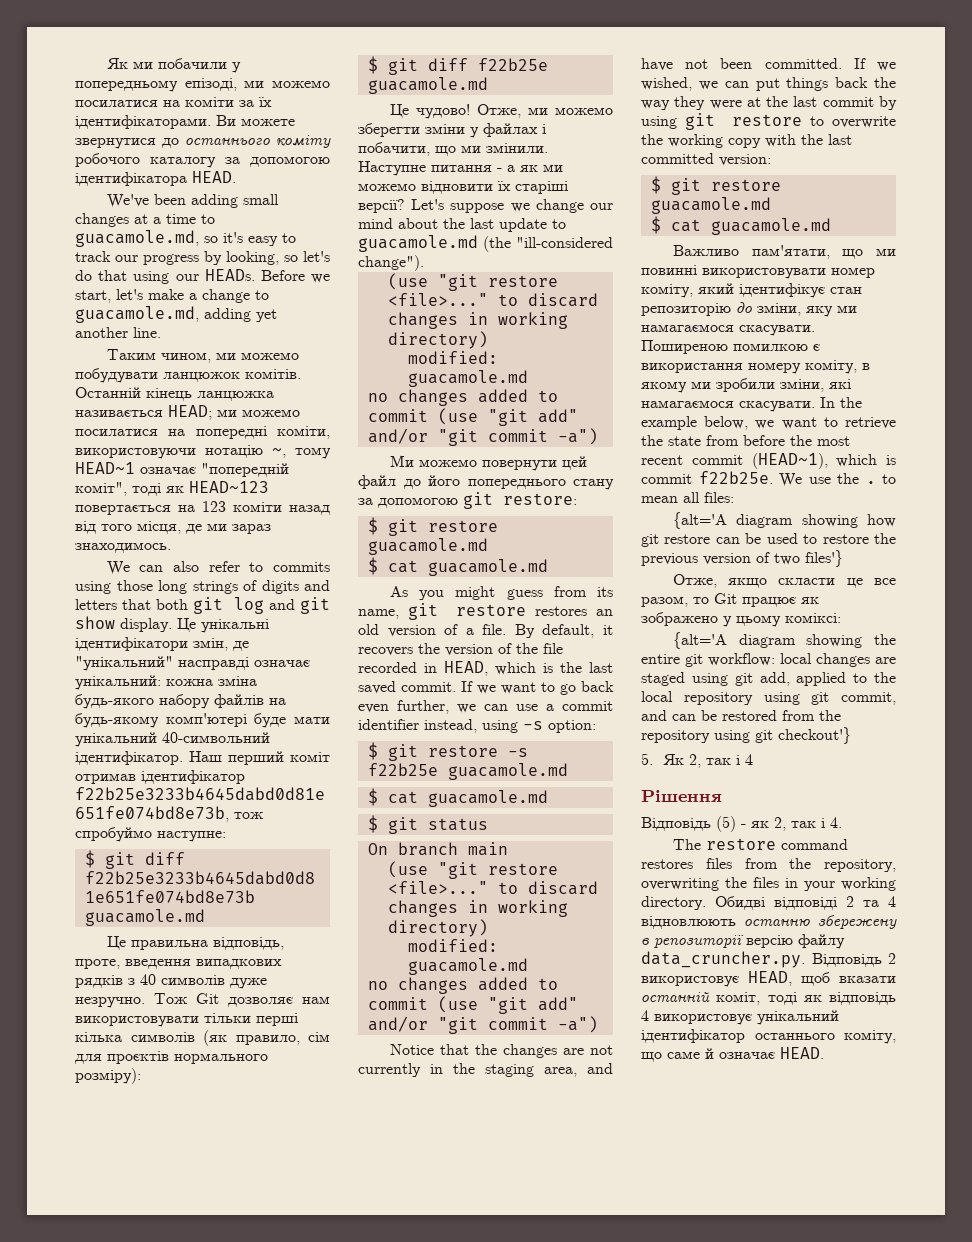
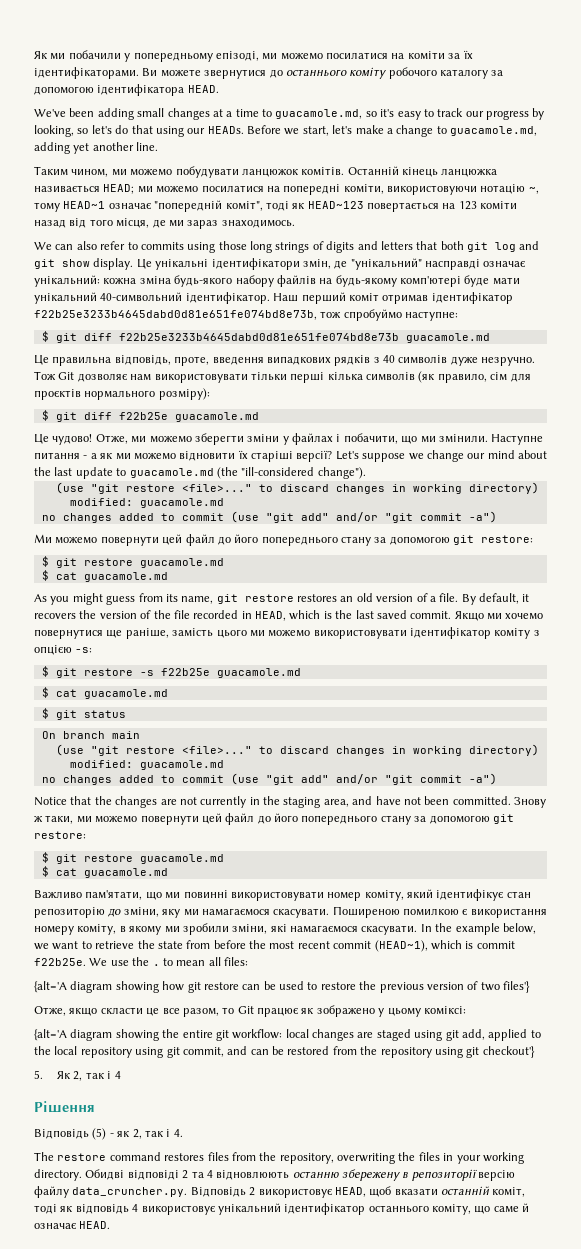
[461,681,614,695] [358,700,613,714] [358,719,596,733] If we want to go back even further, we can use a commit identifier instead, using -s option: -> [454,611,544,621] [34,627,540,639] [34,645,93,655] Якщо ми хочемо повернутися ще раніше, замість цього ми можемо використовувати ідентифікатор коміту з опцією -s:
[853,58,896,71] [641,77,896,91] [641,96,897,110] [641,113,896,130] [641,134,852,148] [641,153,771,166] If we wished, we can put things back the way they were at the last commit by using git restore to overwrite the working copy with the last committed version: -> [514,797,546,808] [34,813,514,825] [34,831,86,839] Знову ж таки, ми можемо повернути цей файл до його попереднього стану за допомогою git restore:

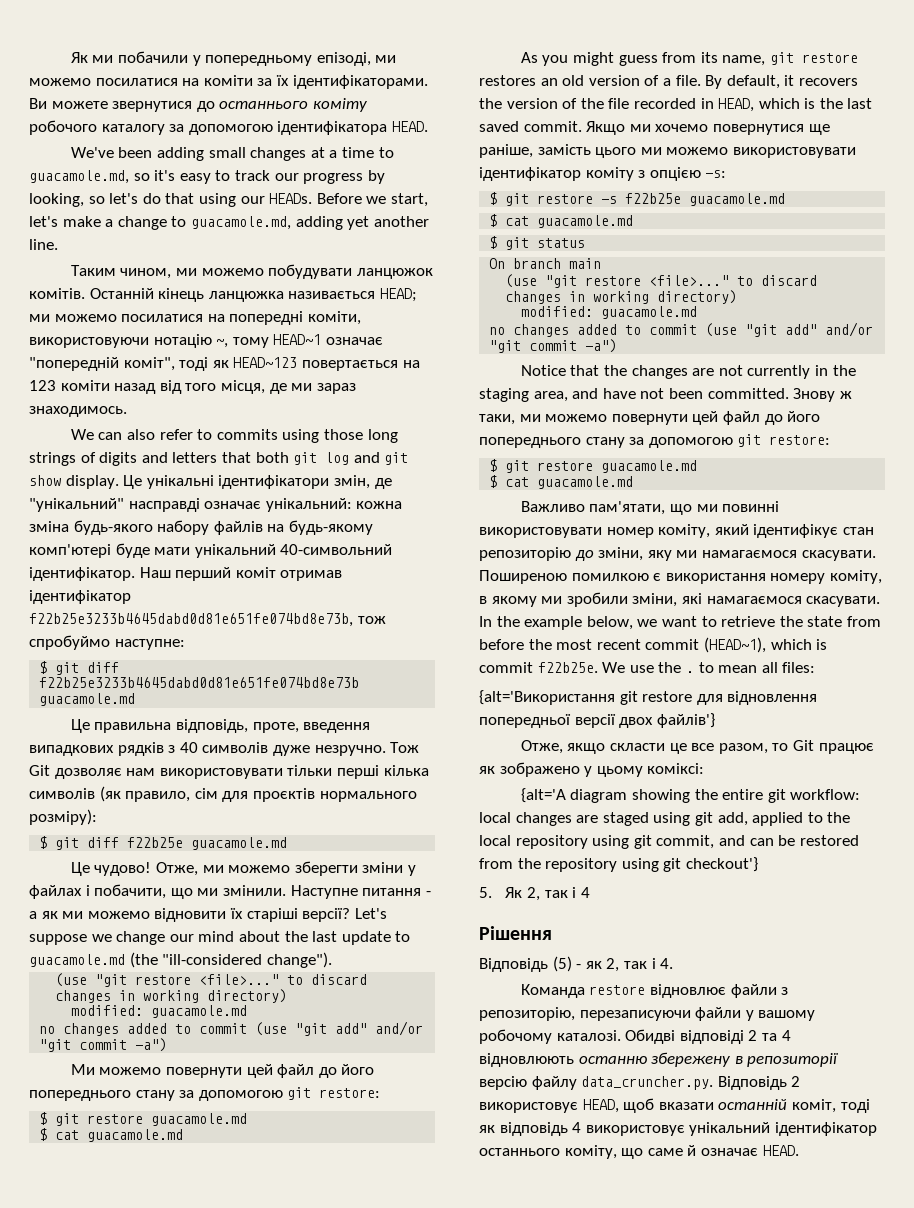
[34,981,530,993] {alt='A diagram showing how git restore can be used to restore the previous version of two files'} -> [479,690,818,705] [479,713,715,728] {alt='Використання git restore для відновлення попередньої версії двох файлів'}
[34,1152,524,1164] [34,1169,82,1181] The restore command restores files from the repository, overwriting the files in your working directory. -> [520,984,789,998] [479,1007,816,1021] [479,1029,621,1044] Команда restore відновлює файли з репозиторію, перезаписуючи файли у вашому робочому каталозі.

